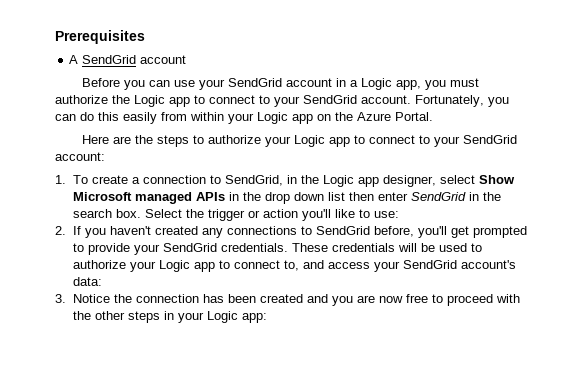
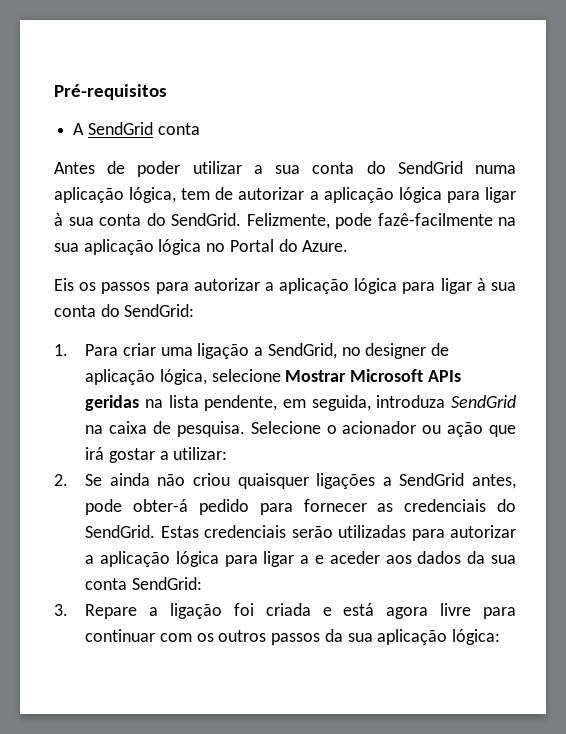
[55,30,145,44] Prerequisites -> [54,84,167,100] Pré-requisitos
[140,55,187,64] [82,78,480,90] [55,95,509,107] [55,112,433,124] [82,135,518,147] [55,152,105,161] [55,175,515,187] [72,192,501,204] [72,209,399,221] [55,226,527,238] [72,243,482,255] [72,260,516,272] [72,277,102,286] [55,294,520,306] [72,311,267,323] account // Before you can use your SendGrid account in a Logic app, you must authorize the Logic app to connect to your SendGrid account. Fortunately, you can do this easily from within your Logic app on the Azure Portal. // Here are the steps to authorize your Logic app to connect to your SendGrid account: // 1. To create a connection to SendGrid, in the Logic app designer, select Show Microsoft managed APIs in the drop down list then enter SendGrid in the search box. Select the trigger or action you'll like to use: // 2. If you haven't created any connections to SendGrid before, you'll get prompted to provide your SendGrid credentials. These credentials will be used to authorize your Logic app to connect to, and access your SendGrid account's data: // 3. Notice the connection has been created and you are now free to proceed with the other steps in your Logic app: -> [157,123,200,135] [54,161,516,177] [54,187,516,203] [54,213,516,229] [54,239,349,255] [54,278,516,294] [54,304,195,317] [54,343,449,359] [85,369,461,385] [85,395,516,411] [85,421,516,437] [85,447,228,463] [54,473,516,489] [85,499,516,515] [85,525,516,541] [85,551,517,567] [85,577,202,590] [54,603,516,619] [85,629,500,645] conta // Antes de poder utilizar a sua conta do SendGrid numa aplicação lógica, tem de autorizar a aplicação lógica para ligar à sua conta do SendGrid. Felizmente, pode fazê-facilmente na sua aplicação lógica no Portal do Azure. // Eis os passos para autorizar a aplicação lógica para ligar à sua conta do SendGrid: // 1. Para criar uma ligação a SendGrid, no designer de aplicação lógica, selecione Mostrar Microsoft APIs geridas na lista pendente, em seguida, introduza SendGrid na caixa de pesquisa. Selecione o acionador ou ação que irá gostar a utilizar: // 2. Se ainda não criou quaisquer ligações a SendGrid antes, pode obter-á pedido para fornecer as credenciais do SendGrid. Estas credenciais serão utilizadas para autorizar a aplicação lógica para ligar a e aceder aos dados da sua conta SendGrid: // 3. Repare a ligação foi criada e está agora livre para continuar com os outros passos da sua aplicação lógica:

